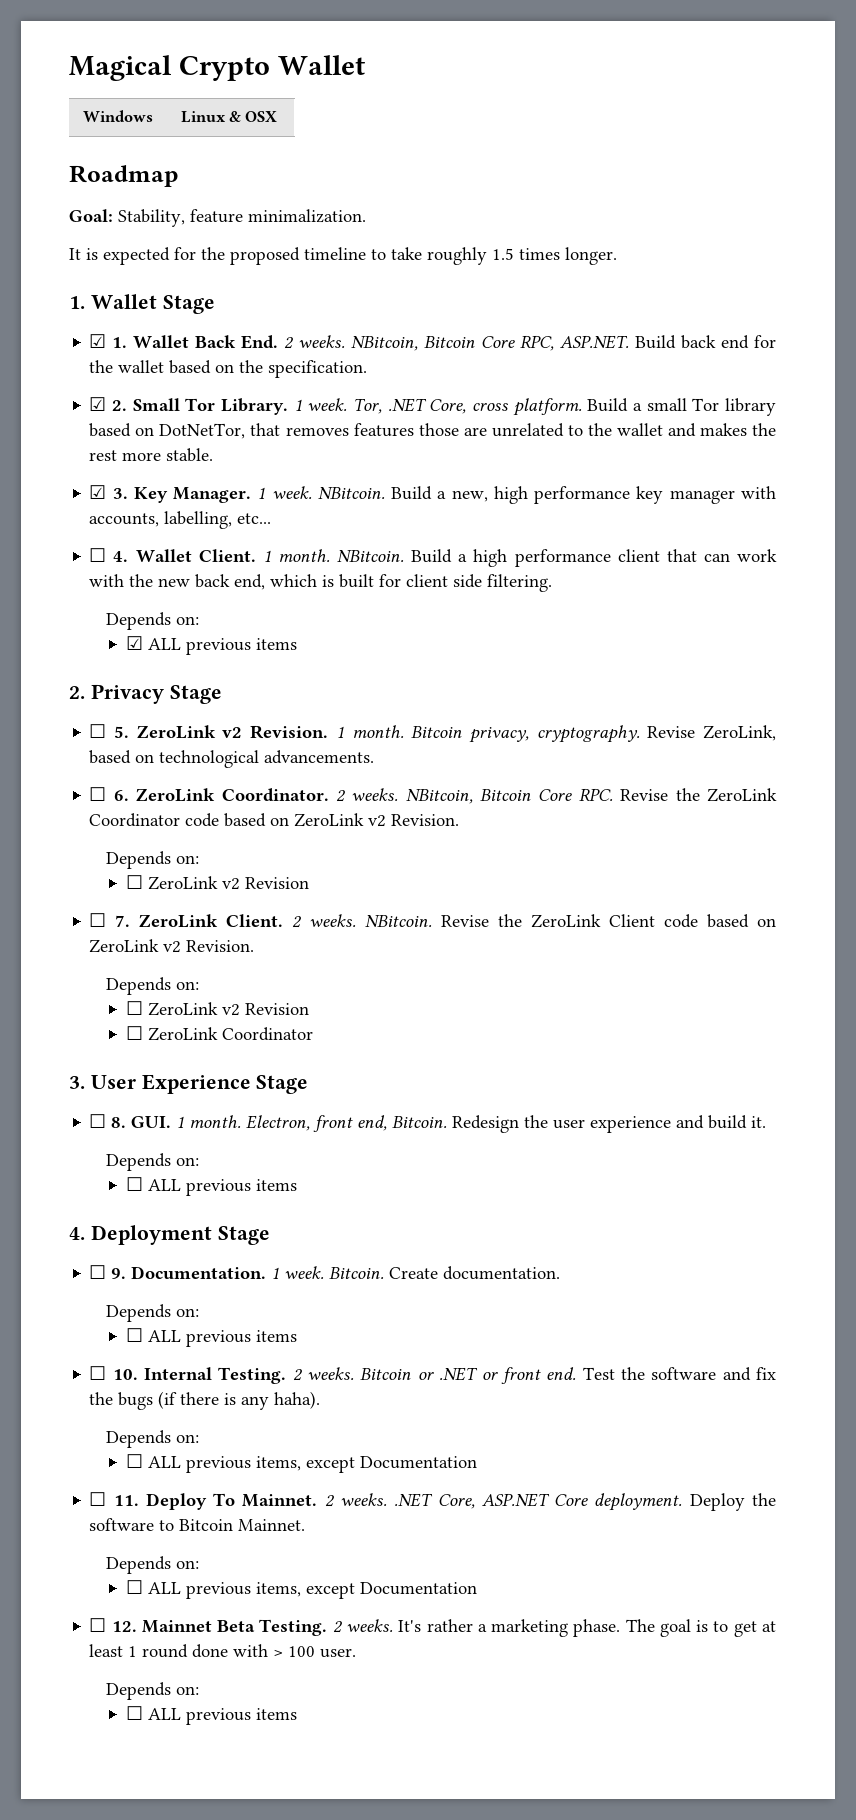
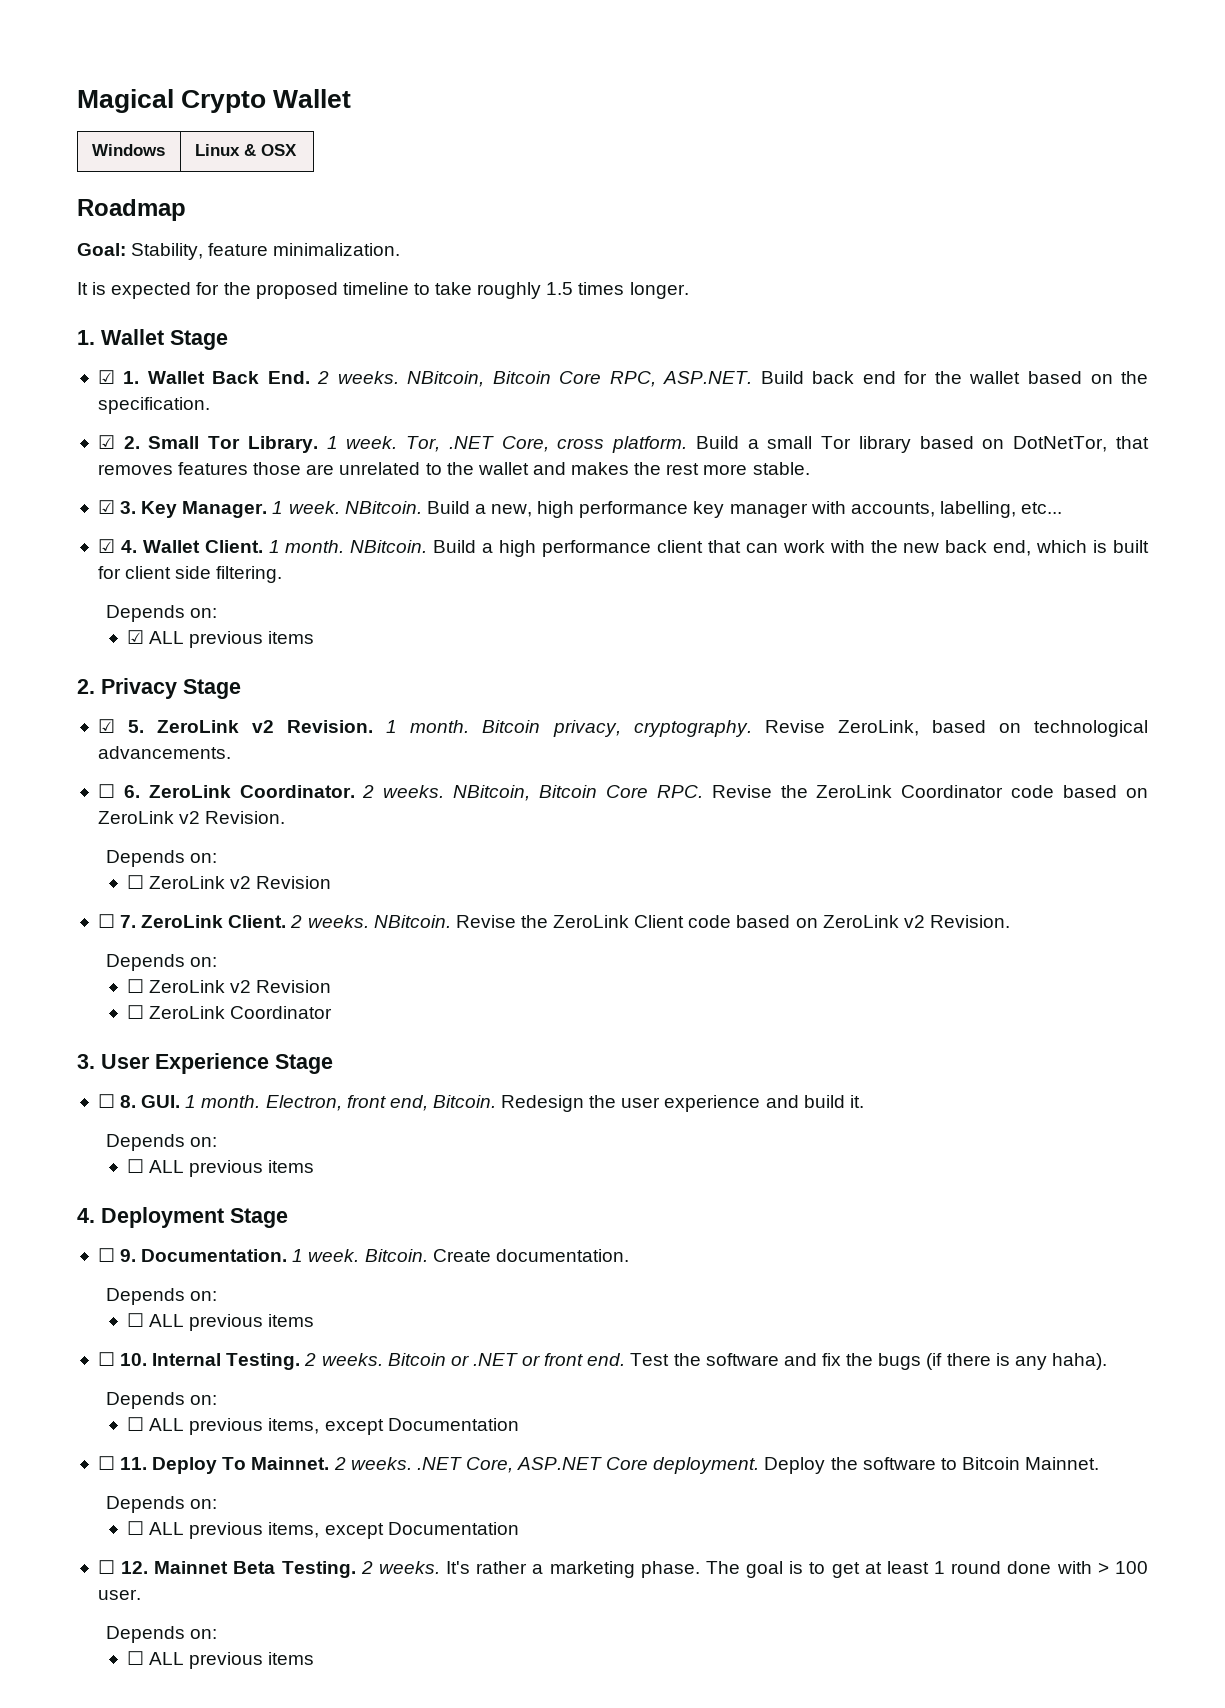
[89,548,107,562] ☐ -> [97,539,115,553] ☑
[89,724,107,738] ☐ -> [97,719,115,733] ☑

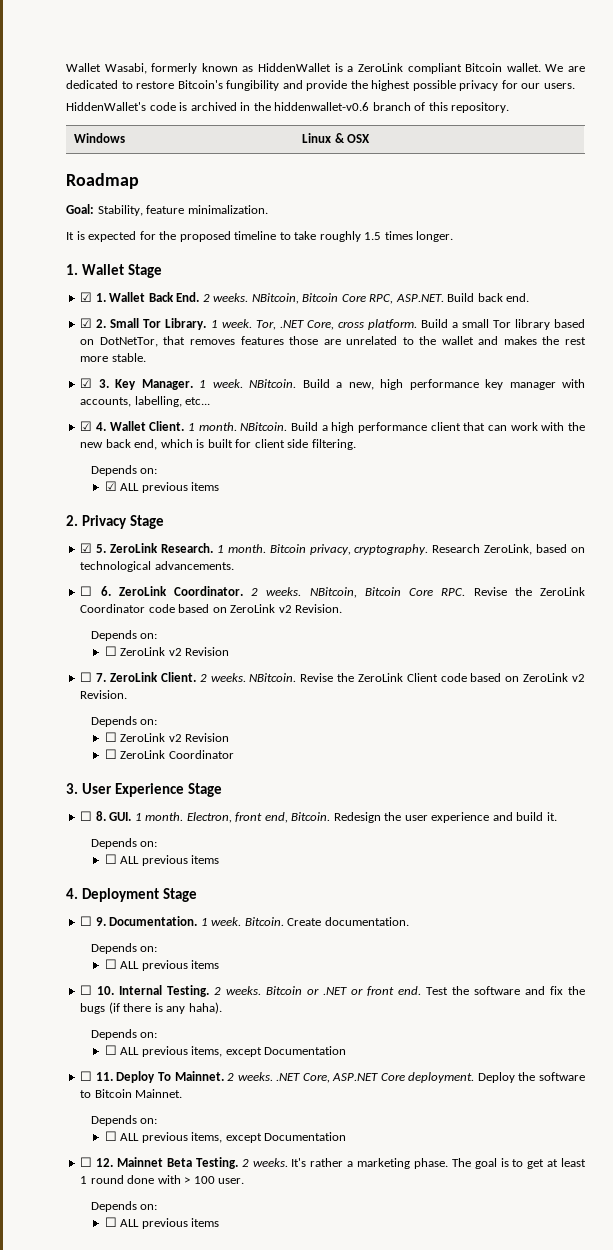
[77,89,352,113] Magical Crypto Wallet -> [66,63,586,74] [66,80,575,91] [66,102,510,113] Wallet Wasabi, formerly known as HiddenWallet is a ZeroLink compliant Bitcoin wallet. We are dedicated to restore Bitcoin's fungibility and provide the highest possible privacy for our users. // HiddenWallet's code is archived in the hiddenwallet-v0.6 branch of this repository.
[862,371,1148,384] [97,397,210,414] end for the wallet based on the specification. -> [506,293,530,302] end.
[252,720,374,733] v2 Revision. -> [160,543,213,553] Research.
[764,720,825,733] Revise -> [432,544,481,553] Research

